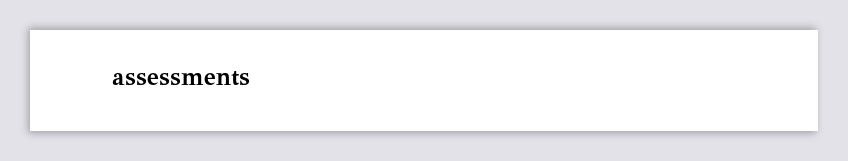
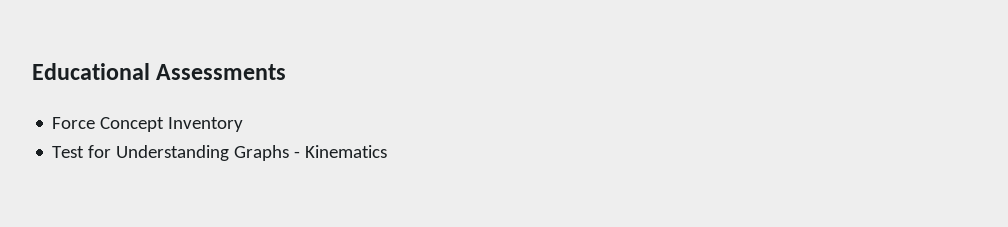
[112,71,250,86] assessments -> [32,63,287,80] [52,117,244,132] [52,145,388,161] Educational Assessments // Force Concept Inventory // Test for Understanding Graphs - Kinematics

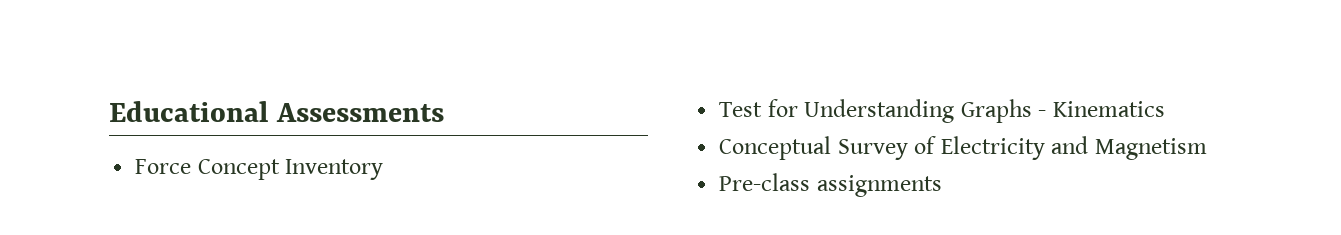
(388, 151) none -> [719,136,1207,160] [719,173,942,197] // Conceptual Survey of Electricity and Magnetism // Pre-class assignments

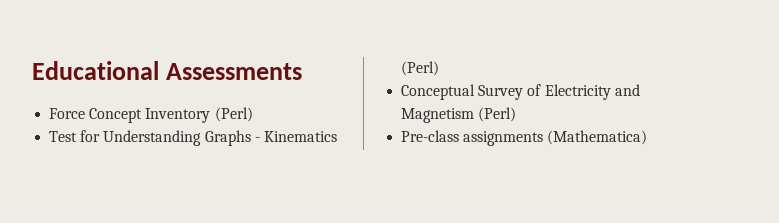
(384, 169) none -> [214,107,253,122] (Perl)
(1165, 109) none -> [401,61,440,76] (Perl)
(1207, 149) none -> [478,107,517,122] (Perl)
(942, 186) none -> [547,130,648,145] (Mathematica)

